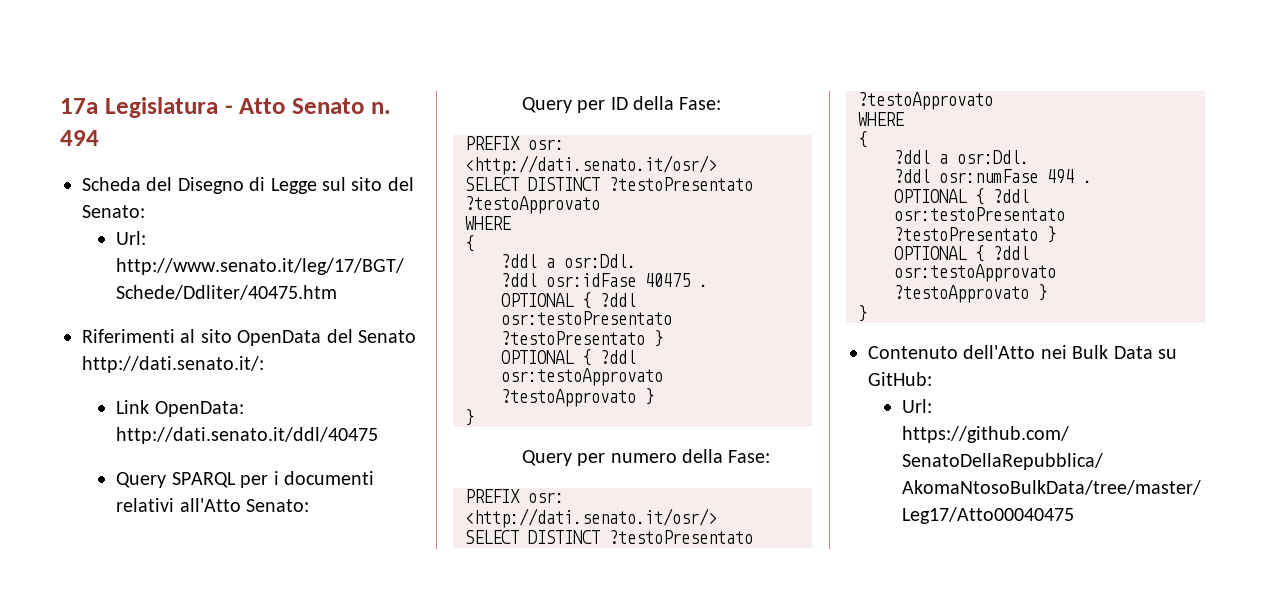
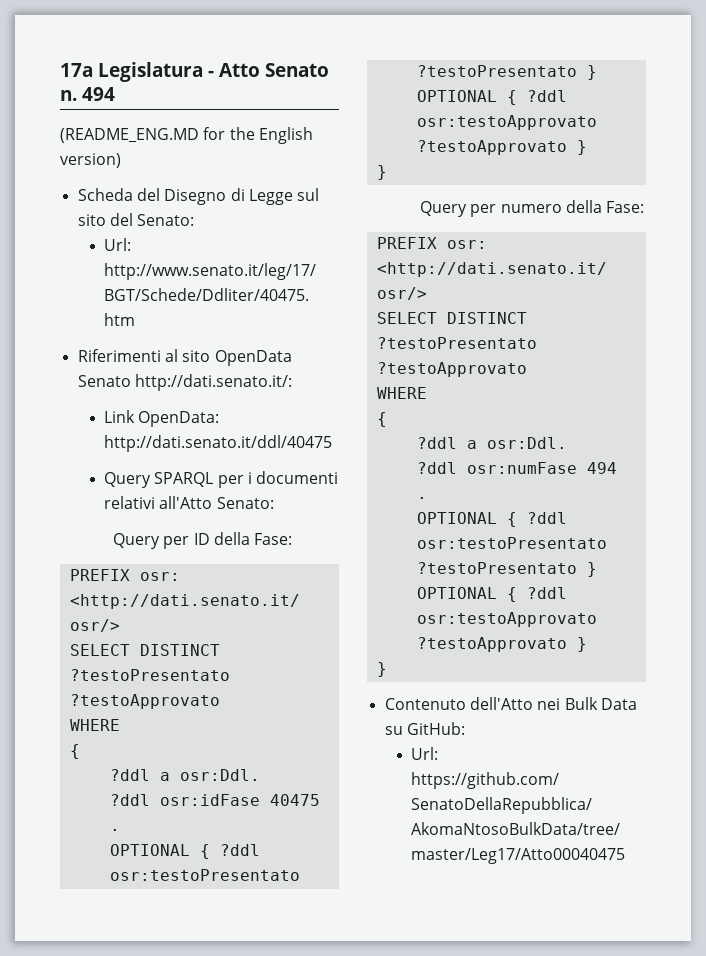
(99, 138) none -> [60,127,313,144] [60,153,121,168] // (README_ENG.MD for the English version)
[326,329,353,343] del -> (292, 358) none

